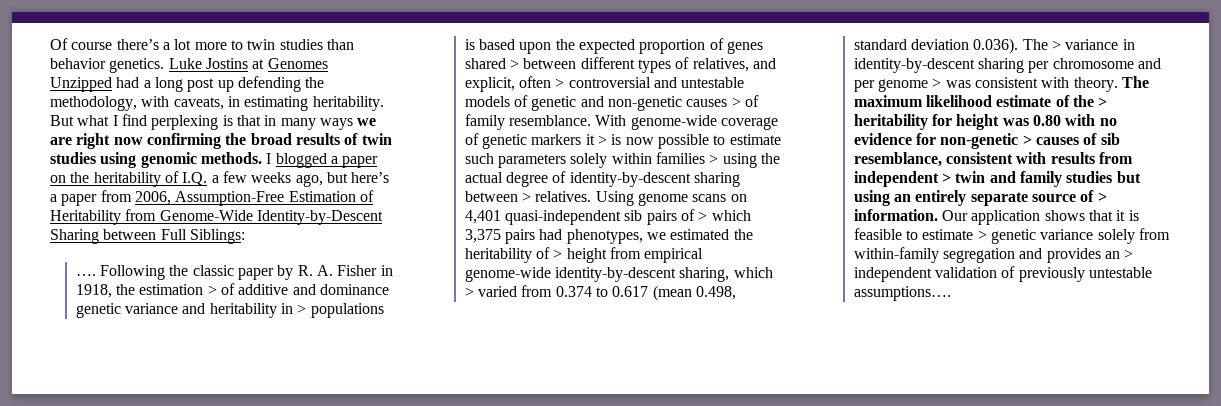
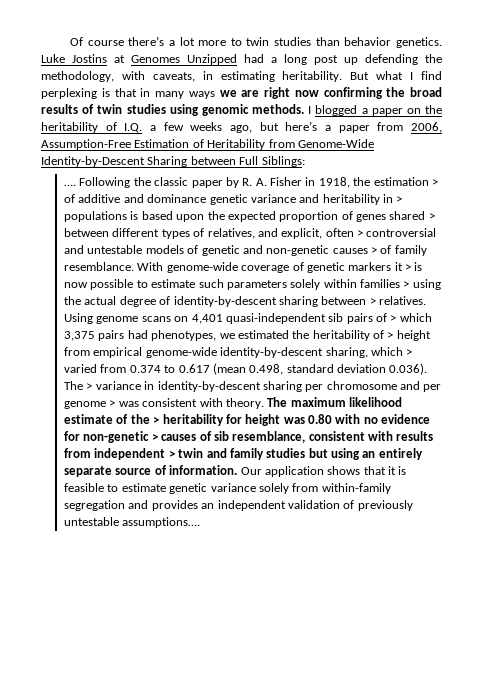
[1097,192,1107,202] > -> (167, 470) none
[977,230,987,240] > -> (166, 487) none
[1124,249,1134,259] > -> (215, 506) none

